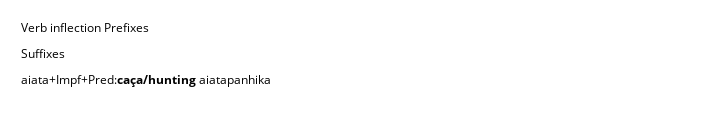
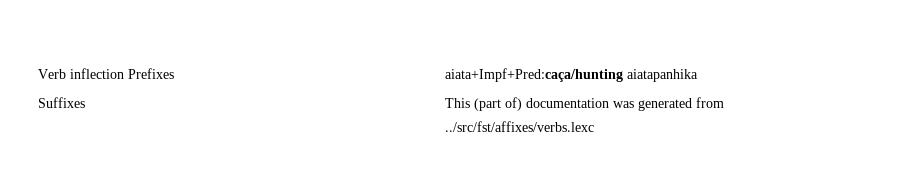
(272, 81) none -> [445,97,724,111] [445,121,594,132] // This (part of) documentation was generated from ../src/fst/affixes/verbs.lexc

